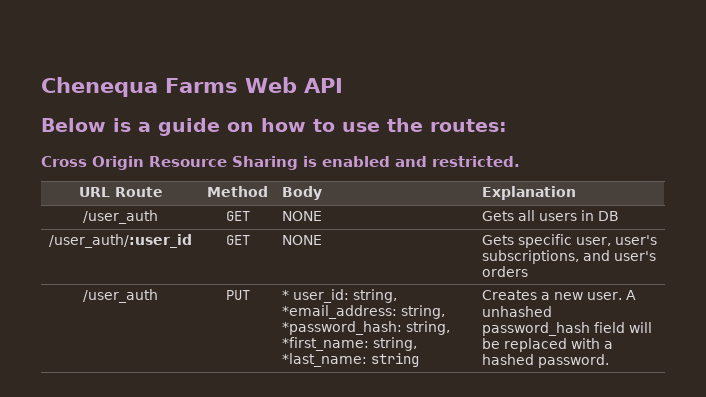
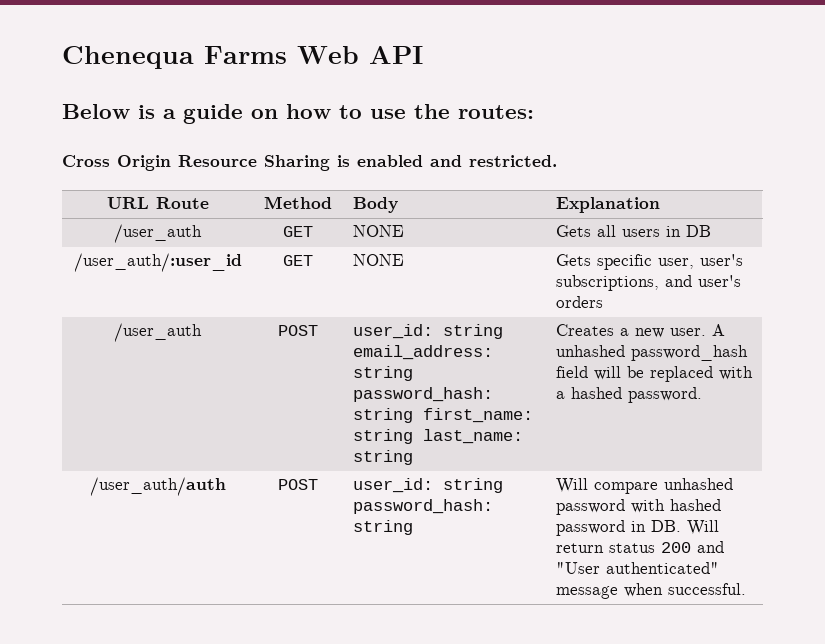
[225,290,250,300] [282,289,398,303] [282,305,446,319] [282,321,451,335] [282,337,418,351] [282,353,368,367] PUT | * user_id: string, *email_address: string, *password_hash: string, *first_name: string, *last_name: -> [277,325,318,336] [352,324,503,339] [352,345,493,360] [352,366,413,381] [352,387,493,402] [352,408,533,423] [352,429,523,444] POST | user_id: string email_address: string password_hash: string first_name: string last_name:
(610, 361) none -> [89,477,226,496] [277,479,318,490] [352,478,503,493] [352,499,493,514] [352,520,413,535] [555,478,733,494] [555,499,721,515] [555,520,719,536] [555,541,724,553] [555,562,719,574] [555,583,746,599] // /user_auth/auth | POST | user_id: string password_hash: string | Will compare unhashed password with hashed password in DB. Will return status 200 and "User authenticated" message when successful.

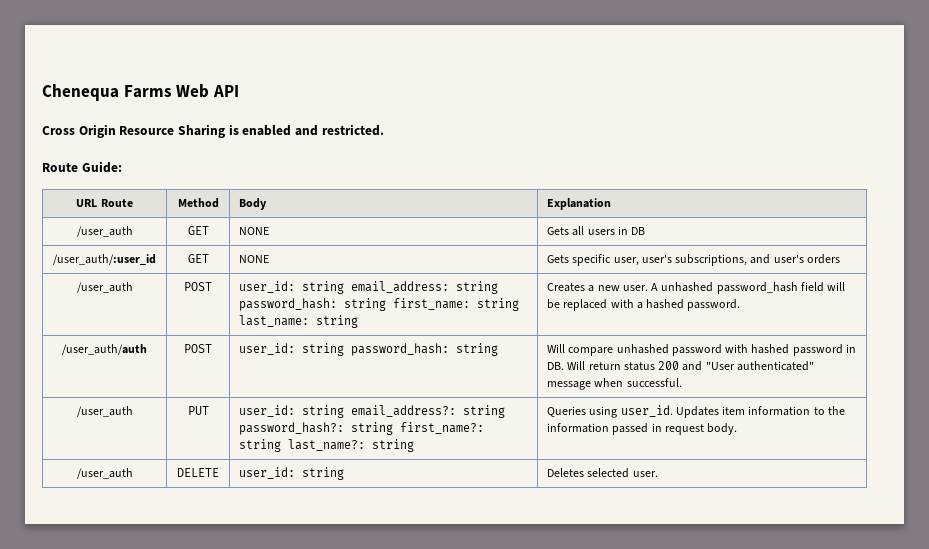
[62,104,534,124] // Below is a guide on how to use the routes: -> (239, 91) none
(557, 161) none -> [42,161,122,173] // Route Guide:
(746, 589) none -> [76,406,133,417] [187,406,209,415] [239,405,506,418] [239,422,485,435] [239,439,415,452] [547,405,845,418] [547,423,738,435] [76,468,133,479] [177,468,219,477] [239,467,345,480] [547,468,658,478] // /user_auth | PUT | user_id: string email_address?: string password_hash?: string first_name?: string last_name?: string | Queries using user_id. Updates item information to the information passed in request body. // /user_auth | DELETE | user_id: string | Deletes selected user.

